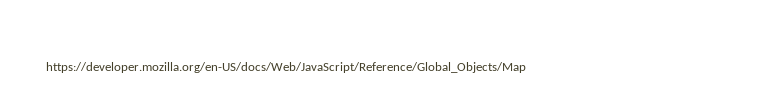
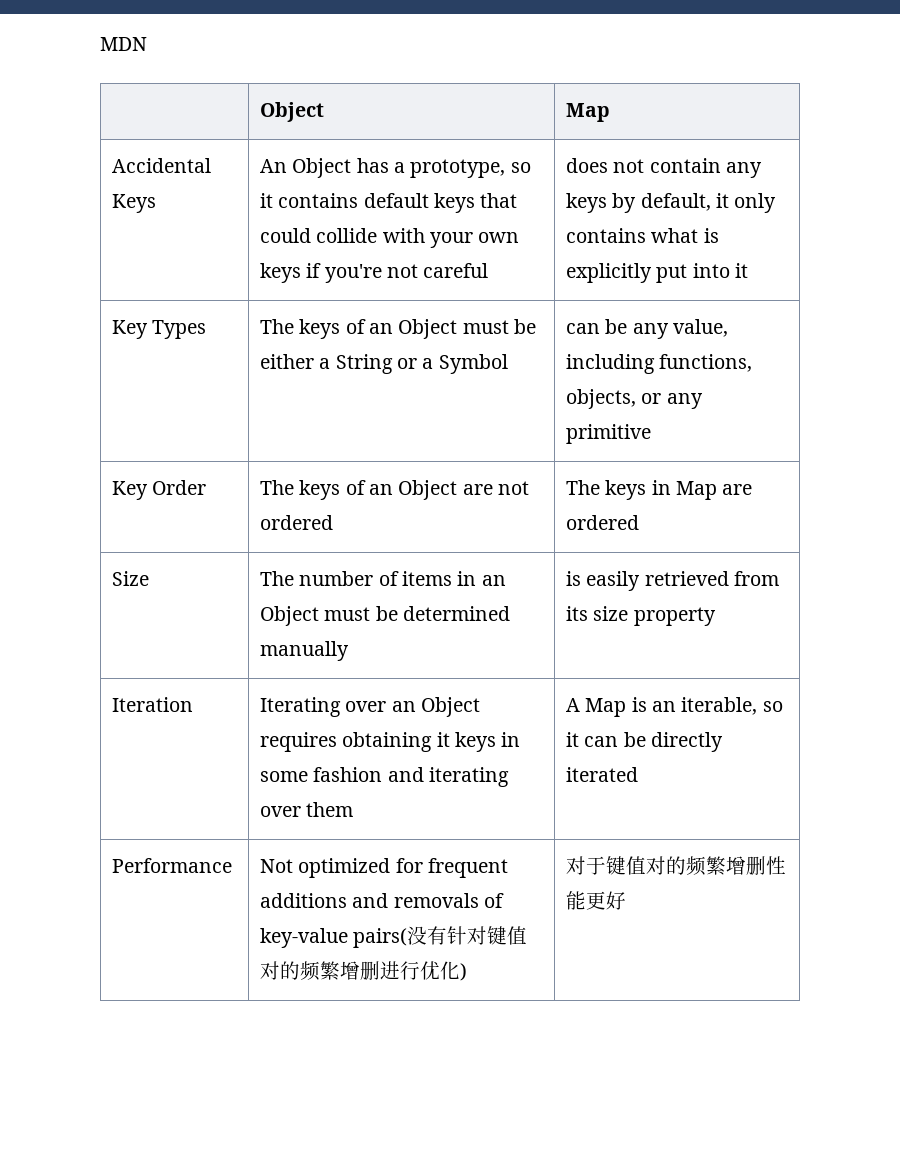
[46,62,526,73] https://developer.mozilla.org/en-US/docs/Web/JavaScript/Reference/Global_Objects/Map -> [100,37,147,51] [260,102,325,122] [566,103,611,122] [112,158,212,173] [112,194,157,213] [260,158,531,178] [260,193,518,213] [260,228,520,248] [260,263,489,283] [566,158,762,178] [566,193,777,213] [566,228,719,243] [566,263,748,283] [112,320,207,339] [260,319,536,339] [260,354,508,374] [566,319,728,339] [566,354,753,374] [566,389,703,409] [566,424,652,444] [112,480,207,500] [260,480,529,500] [260,515,334,530] [566,480,753,500] [566,515,640,530] [112,571,150,586] [260,571,506,586] [260,606,510,626] [260,641,350,661] [566,571,779,591] [566,606,716,626] [112,697,194,712] [260,697,480,717] [260,732,521,752] [260,767,509,787] [260,802,354,817] [566,697,783,717] [566,732,723,752] [566,767,639,782] [112,858,233,873] [260,858,508,878] [260,893,504,908] [260,926,528,948] [260,961,468,981] [566,856,787,876] [566,891,627,910] MDN // | Object | Map // Accidental Keys | An Object has a prototype, so it contains default keys that could collide with your own keys if you're not careful | does not contain any keys by default, it only contains what is explicitly put into it // Key Types | The keys of an Object must be either a String or a Symbol | can be any value, including functions, objects, or any primitive // Key Order | The keys of an Object are not ordered | The keys in Map are ordered // Size | The number of items in an Object must be determined manually | is easily retrieved from its size property // Iteration | Iterating over an Object requires obtaining it keys in some fashion and iterating over them | A Map is an iterable, so it can be directly iterated // Performance | Not optimized for frequent additions and removals of key-value pairs(没有针对键值对的频繁增删进行优化) | 对于键值对的频繁增删性能更好

